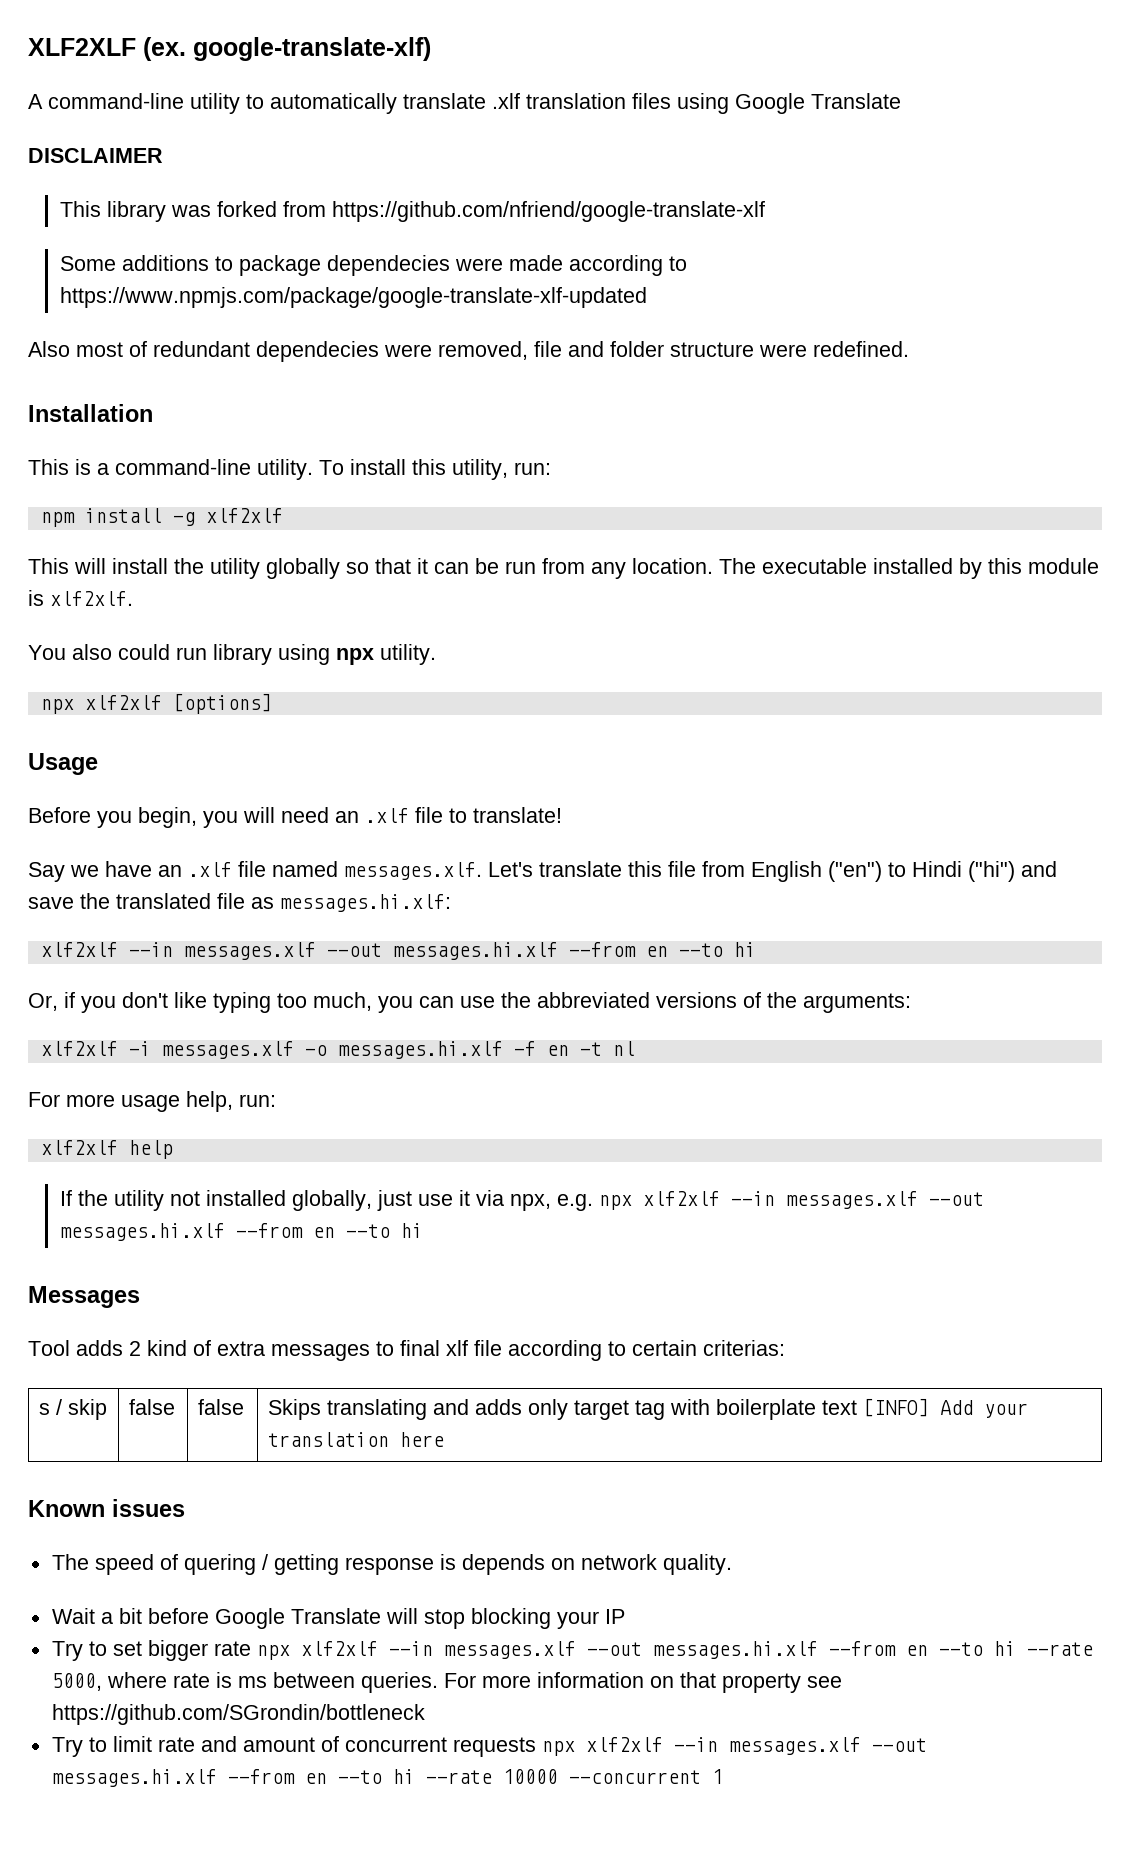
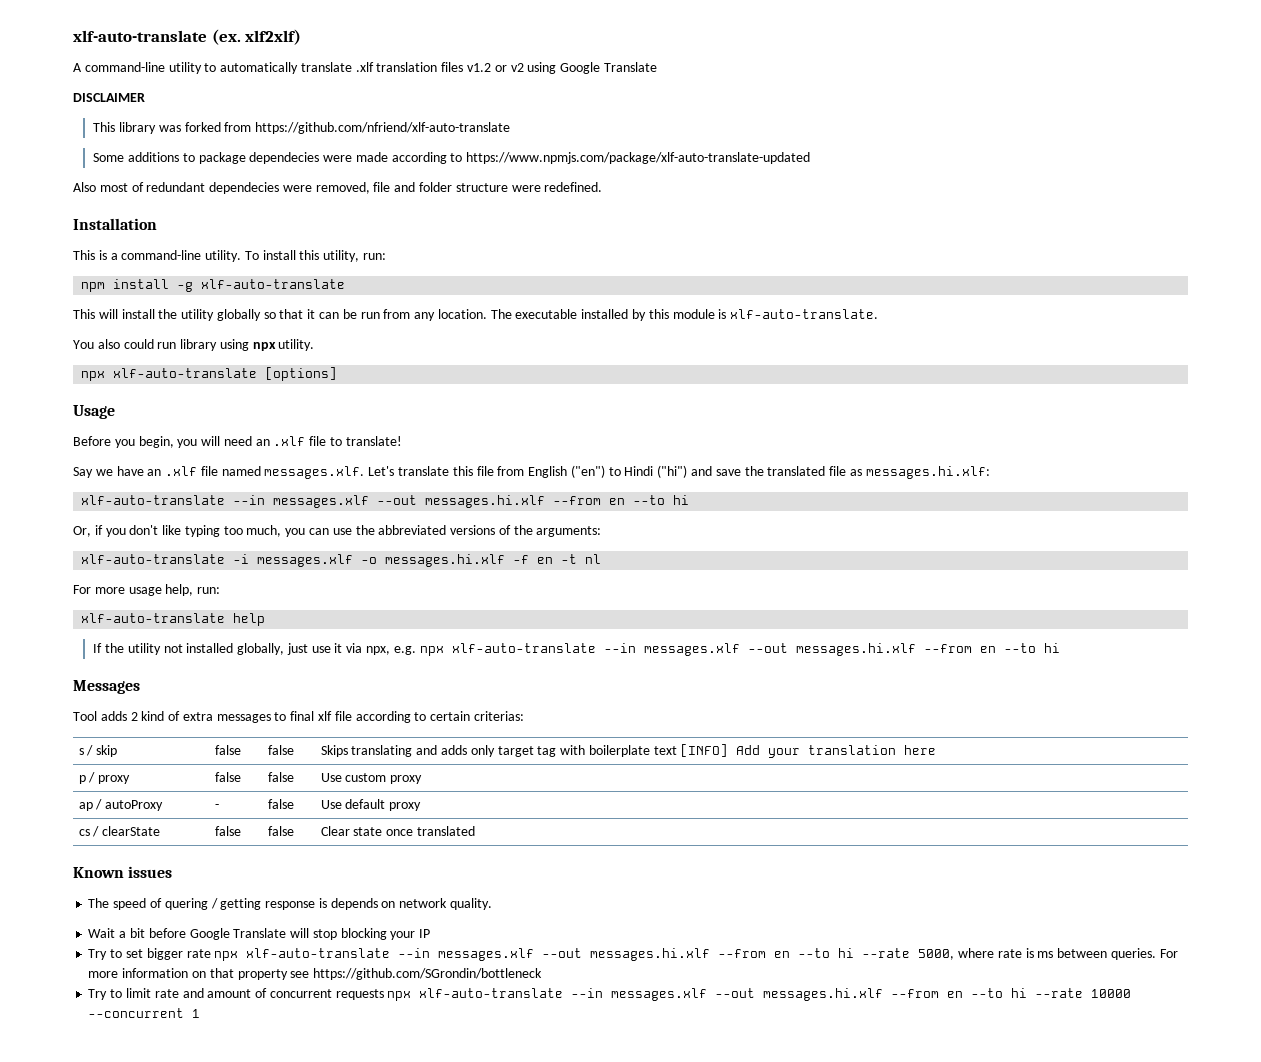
[28,37,431,61] XLF2XLF (ex. google-translate-xlf) -> [73,29,302,45] xlf-auto-translate (ex. xlf2xlf)
(671, 101) none -> [467,63,524,72] v1.2 or v2
[332,201,766,222] https://github.com/nfriend/google-translate-xlf -> [255,122,511,134] https://github.com/nfriend/xlf-auto-translate
[60,287,648,308] https://www.npmjs.com/package/google-translate-xlf-updated -> [466,152,811,164] https://www.npmjs.com/package/xlf-auto-translate-updated
[205,508,283,523] xlf2xlf -> [201,279,346,289] xlf-auto-translate
[50,591,133,606] xlf2xlf. -> [730,309,879,319] xlf-auto-translate.
[84,695,162,710] xlf2xlf -> [113,368,258,378] xlf-auto-translate
[40,942,118,957] xlf2xlf -> [81,495,226,505] xlf-auto-translate
[40,1041,118,1056] xlf2xlf -> [81,554,226,564] xlf-auto-translate
[40,1140,118,1155] xlf2xlf -> [81,613,226,623] xlf-auto-translate
[643,1191,721,1206] xlf2xlf -> [451,643,596,653] xlf-auto-translate
(445, 1439) none -> [78,772,131,784] [214,772,241,782] [267,772,294,782] [320,773,423,784] [78,799,164,811] [214,804,219,809] [267,799,294,809] [320,799,422,811] [78,826,161,837] [214,826,241,836] [267,826,294,836] [320,826,475,836] // p / proxy | false | false | Use custom proxy // ap / autoProxy | - | false | Use default proxy // cs / clearState | false | false | Clear state once translated
[300,1641,378,1656] xlf2xlf -> [246,948,391,958] xlf-auto-translate
[585,1737,663,1752] xlf2xlf -> [419,988,564,998] xlf-auto-translate

